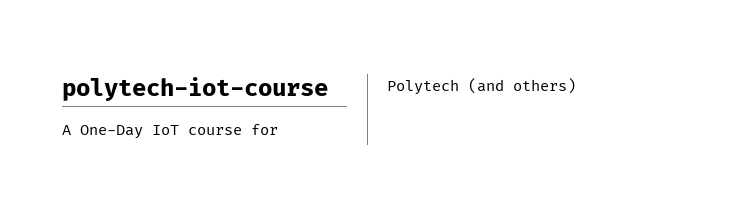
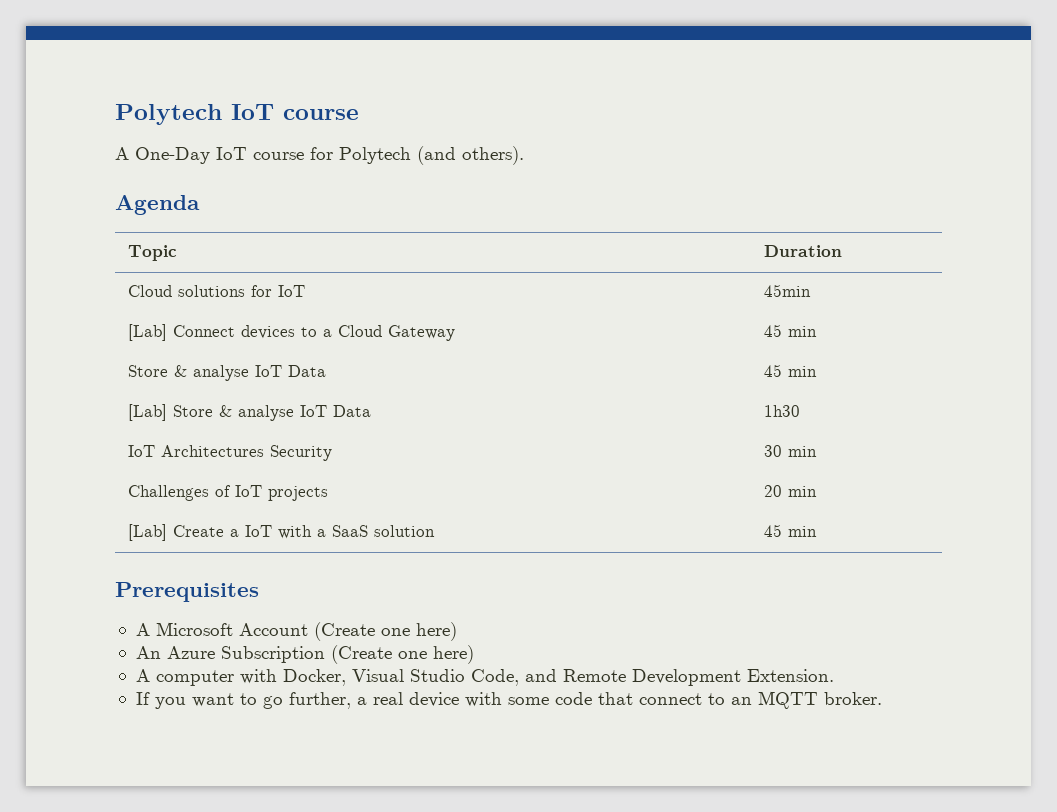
[62,77,328,101] polytech-iot-course -> [115,104,359,125] Polytech IoT course
[513,78,576,94] others) -> [462,146,524,165] [115,195,200,215] [128,245,178,261] [764,245,843,257] [128,285,306,297] [764,284,812,297] [128,324,456,341] [764,324,818,337] [128,365,327,381] [764,364,818,377] [128,404,372,421] [764,405,801,417] [128,445,333,461] [764,445,818,457] [128,485,329,501] [764,485,818,497] [128,524,436,541] [764,524,818,537] [115,582,259,602] [135,622,457,641] [135,645,474,664] [135,669,834,686] [135,691,882,709] others). // Agenda // Topic | Duration // Cloud solutions for IoT | 45min // [Lab] Connect devices to a Cloud Gateway | 45 min // Store & analyse IoT Data | 45 min // [Lab] Store & analyse IoT Data | 1h30 // IoT Architectures Security | 30 min // Challenges of IoT projects | 20 min // [Lab] Create a IoT with a SaaS solution | 45 min // Prerequisites // A Microsoft Account (Create one here) // An Azure Subscription (Create one here) // A computer with Docker, Visual Studio Code, and Remote Development Extension. // If you want to go further, a real device with some code that connect to an MQTT broker.

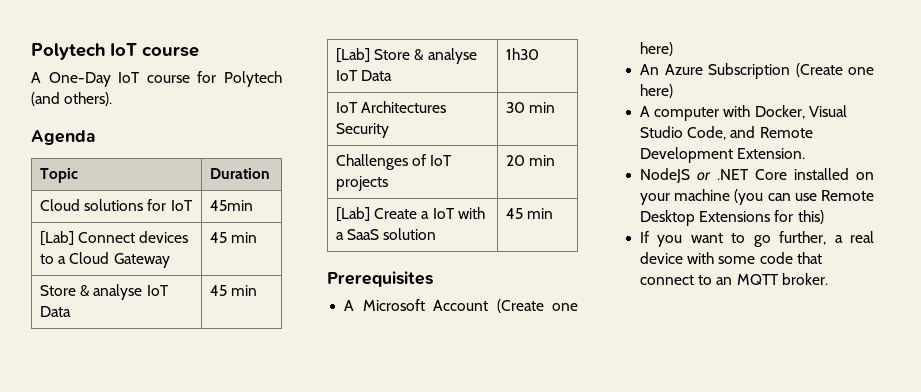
(834, 675) none -> [640,168,874,183] [640,189,874,205] [640,210,824,226] // NodeJS or .NET Core installed on your machine (you can use Remote Desktop Extensions for this)

